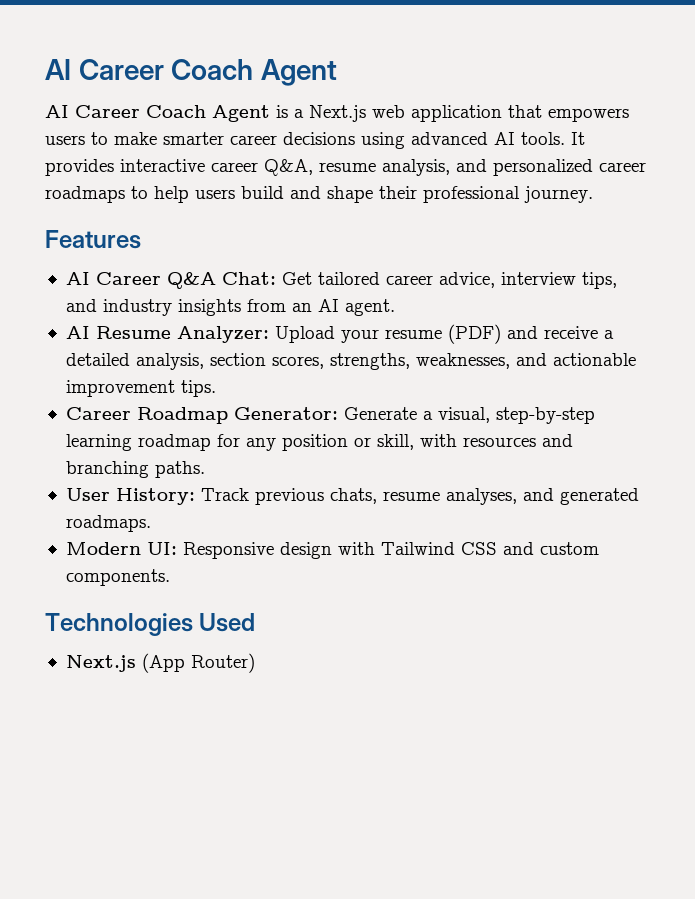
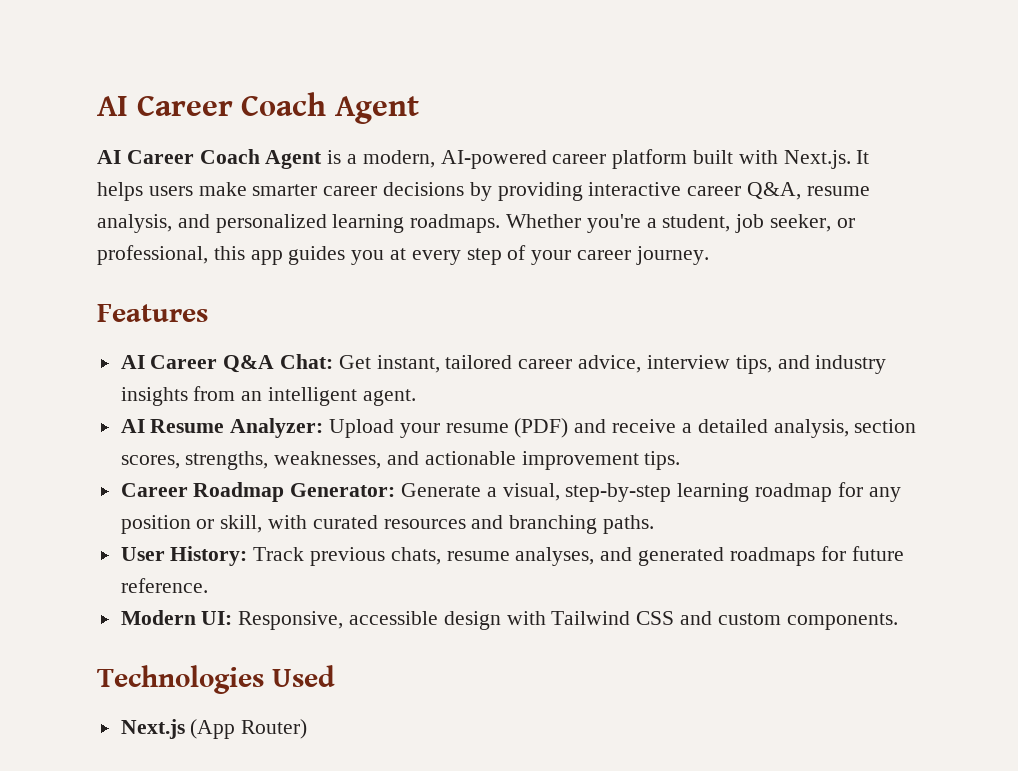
[309,105,629,122] [45,132,585,149] [45,159,114,176] Next.js web application that empowers users to make smarter career decisions using advanced AI tools. It provides -> [362,149,870,169] [97,182,583,201] modern, AI-powered career platform built with Next.js. It helps users make smarter career decisions by providing
[599,162,646,172] [45,186,520,203] career roadmaps to help users build and shape their professional -> [332,214,855,233] [97,245,632,265] learning roadmaps. Whether you're a student, job seeker, or professional, this app guides you at every step of your career
(312, 278) none -> [376,355,440,373] instant,
[317,299,339,312] AI -> [268,387,358,406] intelligent
(457, 440) none -> [312,515,378,529] curated
[65,515,151,532] roadmaps. -> [729,546,904,566] [120,578,208,593] roadmaps for future reference.
[182,542,274,559] Responsive -> [238,611,439,630] Responsive, accessible

